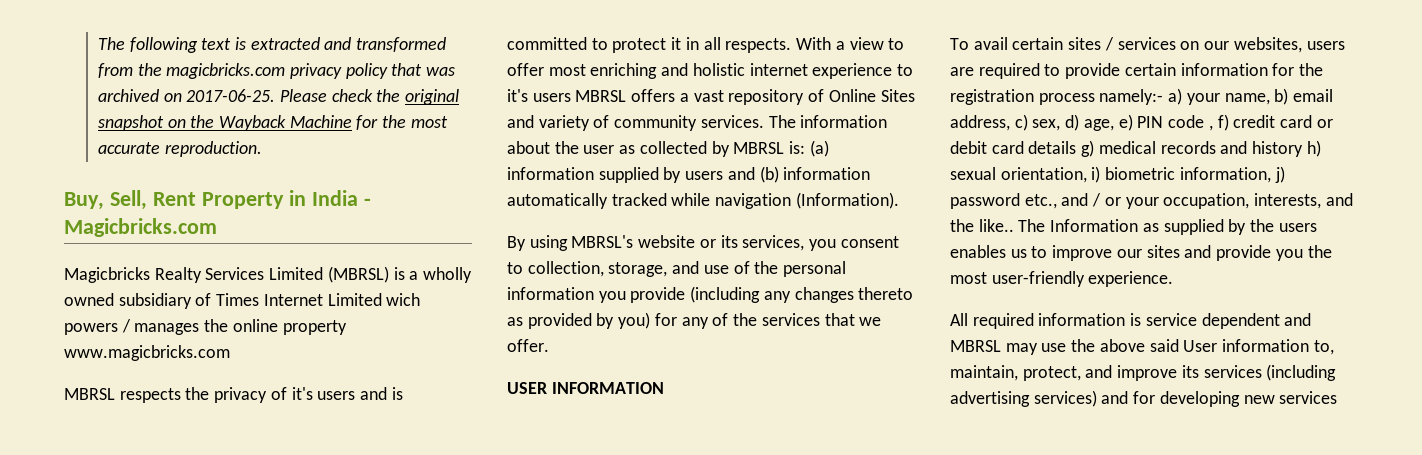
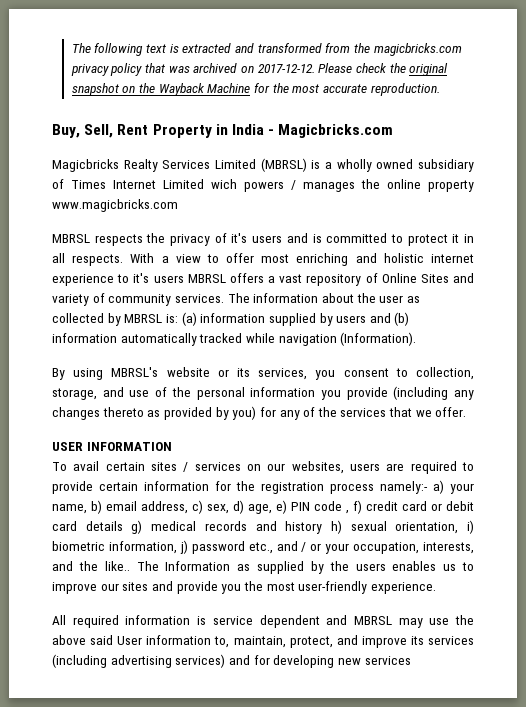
[186,89,276,102] 2017-06-25. -> [257,64,315,73] 2017-12-12.

